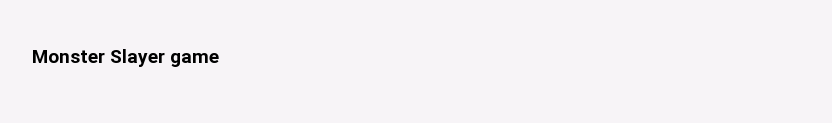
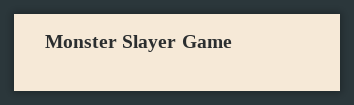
[170,53,220,67] game -> [181,35,232,48] Game

